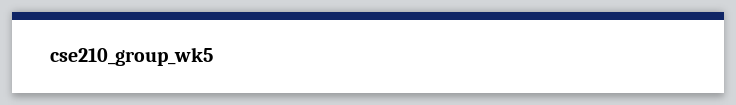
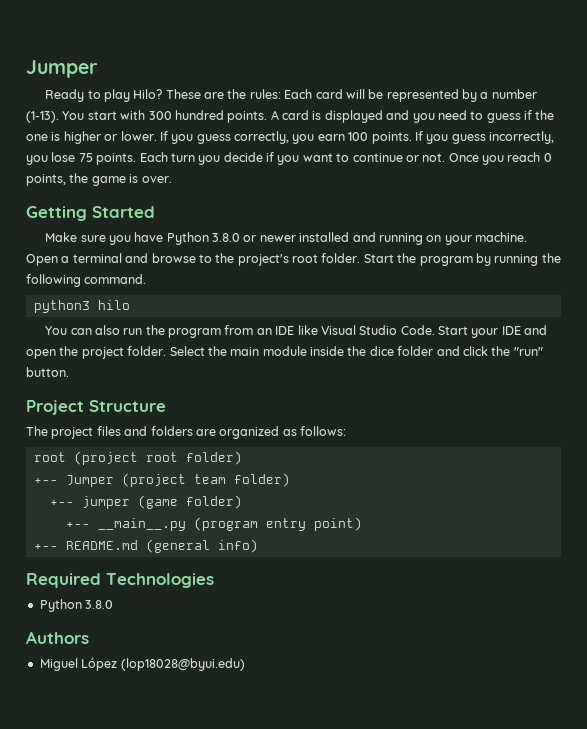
[50,47,213,66] cse210_group_wk5 -> [26,60,98,78] [45,89,537,102] [26,110,555,123] [26,131,554,144] [26,152,552,165] [26,173,172,186] [26,206,155,221] [45,232,528,245] [26,253,561,266] [26,274,147,287] [33,300,130,313] [45,325,548,338] [26,346,543,359] [26,367,69,377] [26,400,166,415] [26,426,346,439] [33,451,242,465] [33,473,290,487] [49,495,242,509] [65,517,362,531] [33,539,258,553] [26,573,214,588] [39,599,114,612] [26,631,89,644] [39,657,245,671] Jumper // Ready to play Hilo? These are the rules: Each card will be represented by a number (1-13). You start with 300 hundred points. A card is displayed and you need to guess if the one is higher or lower. If you guess correctly, you earn 100 points. If you guess incorrectly, you lose 75 points. Each turn you decide if you want to continue or not. Once you reach 0 points, the game is over. // Getting Started // Make sure you have Python 3.8.0 or newer installed and running on your machine. Open a terminal and browse to the project's root folder. Start the program by running the following command. // python3 hilo // You can also run the program from an IDE like Visual Studio Code. Start your IDE and open the project folder. Select the main module inside the dice folder and click the "run" button. // Project Structure // The project files and folders are organized as follows: // root (project root folder) // +-- Jumper (project team folder) // +-- jumper (game folder) // +-- __main__.py (program entry point) // +-- README.md (general info) // Required Technologies // Python 3.8.0 // Authors // Miguel López (lop18028@byui.edu)

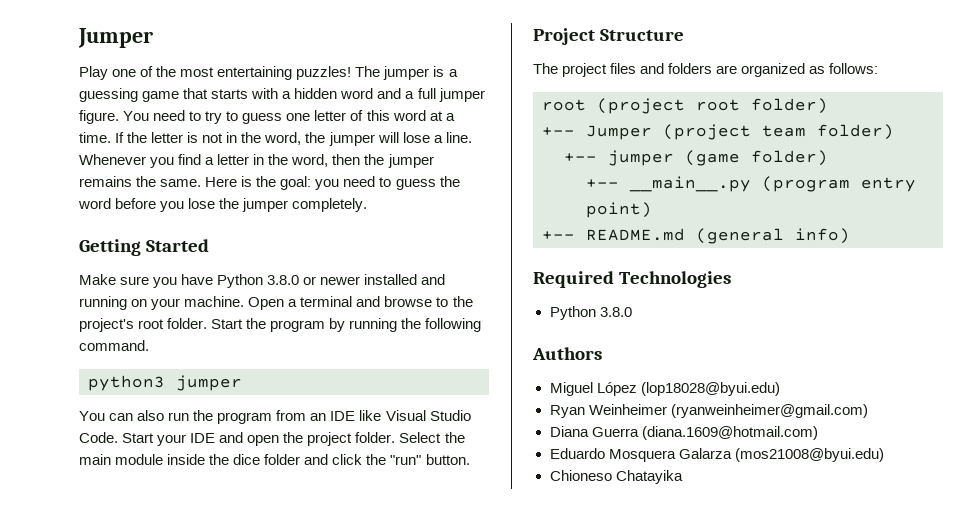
[45,89,537,102] [26,110,555,123] [26,131,554,144] [26,152,552,165] [26,173,172,186] Ready to play Hilo? These are the rules: Each card will be represented by a number (1-13). You start with 300 hundred points. A card is displayed and you need to guess if the one is higher or lower. If you guess correctly, you earn 100 points. If you guess incorrectly, you lose 75 points. Each turn you decide if you want to continue or not. Once you reach 0 points, the game is over. -> [79,66,458,80] [79,88,485,102] [79,110,455,124] [79,132,472,146] [79,154,434,168] [79,176,460,190] [78,198,368,212] Play one of the most entertaining puzzles! The jumper is a guessing game that starts with a hidden word and a full jumper figure. You need to try to guess one letter of this word at a time. If the letter is not in the word, the jumper will lose a line. Whenever you find a letter in the word, then the jumper remains the same. Here is the goal: you need to guess the word before you lose the jumper completely.
[97,300,130,310] hilo -> [176,375,242,391] jumper
(245, 664) none -> [549,404,868,418] [549,426,818,440] [549,448,884,462] [549,470,683,484] // Ryan Weinheimer (ryanweinheimer@gmail.com) // Diana Guerra (diana.1609@hotmail.com) // Eduardo Mosquera Galarza (mos21008@byui.edu) // Chioneso Chatayika

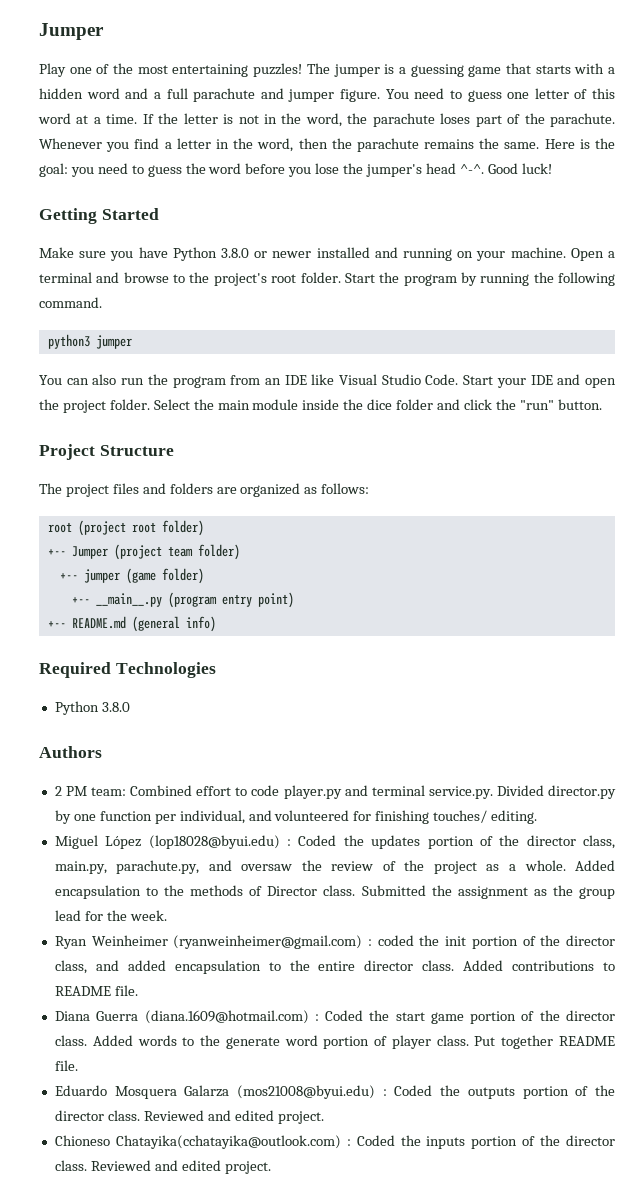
(436, 93) none -> [193,88,284,102] parachute and
[205,111,239,124] try to -> (462, 94) none
[328,132,472,146] jumper will lose a line. -> [372,113,616,127] parachute loses part of the parachute.
[387,154,434,168] jumper -> [356,138,419,152] parachute
[242,198,368,212] jumper completely. -> [366,163,552,177] jumper's head ^-^. Good luck!
[549,382,780,396] [549,404,868,418] [549,426,818,440] [549,448,884,462] [549,470,683,484] Miguel López (lop18028@byui.edu) // Ryan Weinheimer (ryanweinheimer@gmail.com) // Diana Guerra (diana.1609@hotmail.com) // Eduardo Mosquera Galarza (mos21008@byui.edu) // Chioneso Chatayika -> [54,785,616,799] [54,810,538,824] [54,835,616,849] [54,860,615,874] [54,885,615,899] [54,910,167,921] [54,935,615,949] [54,960,616,974] [54,985,138,996] [54,1010,615,1024] [54,1035,616,1049] [54,1060,78,1071] [54,1085,615,1099] [54,1110,324,1124] [54,1135,615,1149] [54,1160,271,1174] 2 PM team: Combined effort to code player.py and terminal service.py. Divided director.py by one function per individual, and volunteered for finishing touches/ editing. // Miguel López (lop18028@byui.edu) : Coded the updates portion of the director class, main.py, parachute.py, and oversaw the review of the project as a whole. Added encapsulation to the methods of Director class. Submitted the assignment as the group lead for the week. // Ryan Weinheimer (ryanweinheimer@gmail.com) : coded the init portion of the director class, and added encapsulation to the entire director class. Added contributions to README file. // Diana Guerra (diana.1609@hotmail.com) : Coded the start game portion of the director class. Added words to the generate word portion of player class. Put together README file. // Eduardo Mosquera Galarza (mos21008@byui.edu) : Coded the outputs portion of the director class. Reviewed and edited project. // Chioneso Chatayika(cchatayika@outlook.com) : Coded the inputs portion of the director class. Reviewed and edited project.

